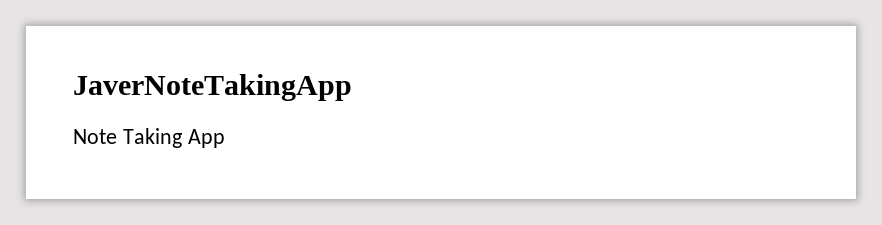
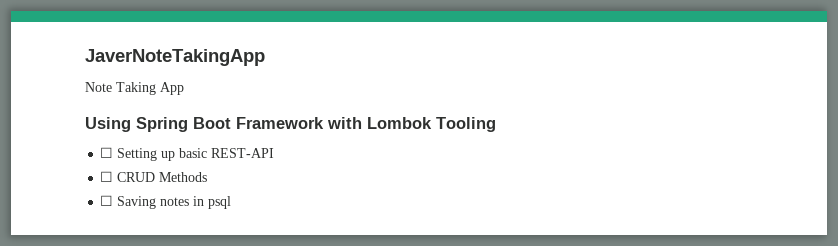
(225, 138) none -> [85,117,496,132] [100,147,275,161] [100,171,208,182] [100,195,232,209] // Using Spring Boot Framework with Lombok Tooling // ☐ Setting up basic REST-API // ☐ CRUD Methods // ☐ Saving notes in psql

